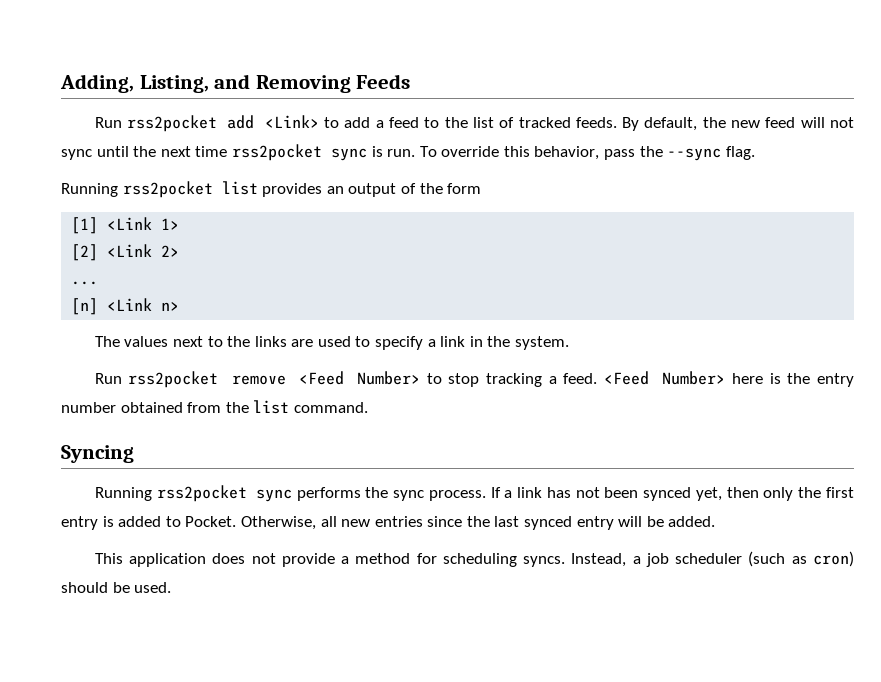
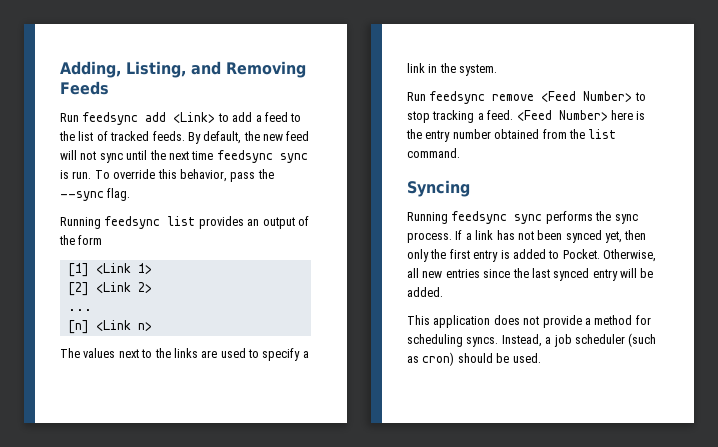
[127,115,218,132] rss2pocket -> [82,112,139,125] feedsync
[231,144,322,161] rss2pocket -> [216,150,273,163] feedsync
[122,181,213,198] rss2pocket -> [104,216,161,229] feedsync
[128,371,219,388] rss2pocket -> [429,91,486,104] feedsync
[156,485,247,502] rss2pocket -> [451,211,508,224] feedsync

